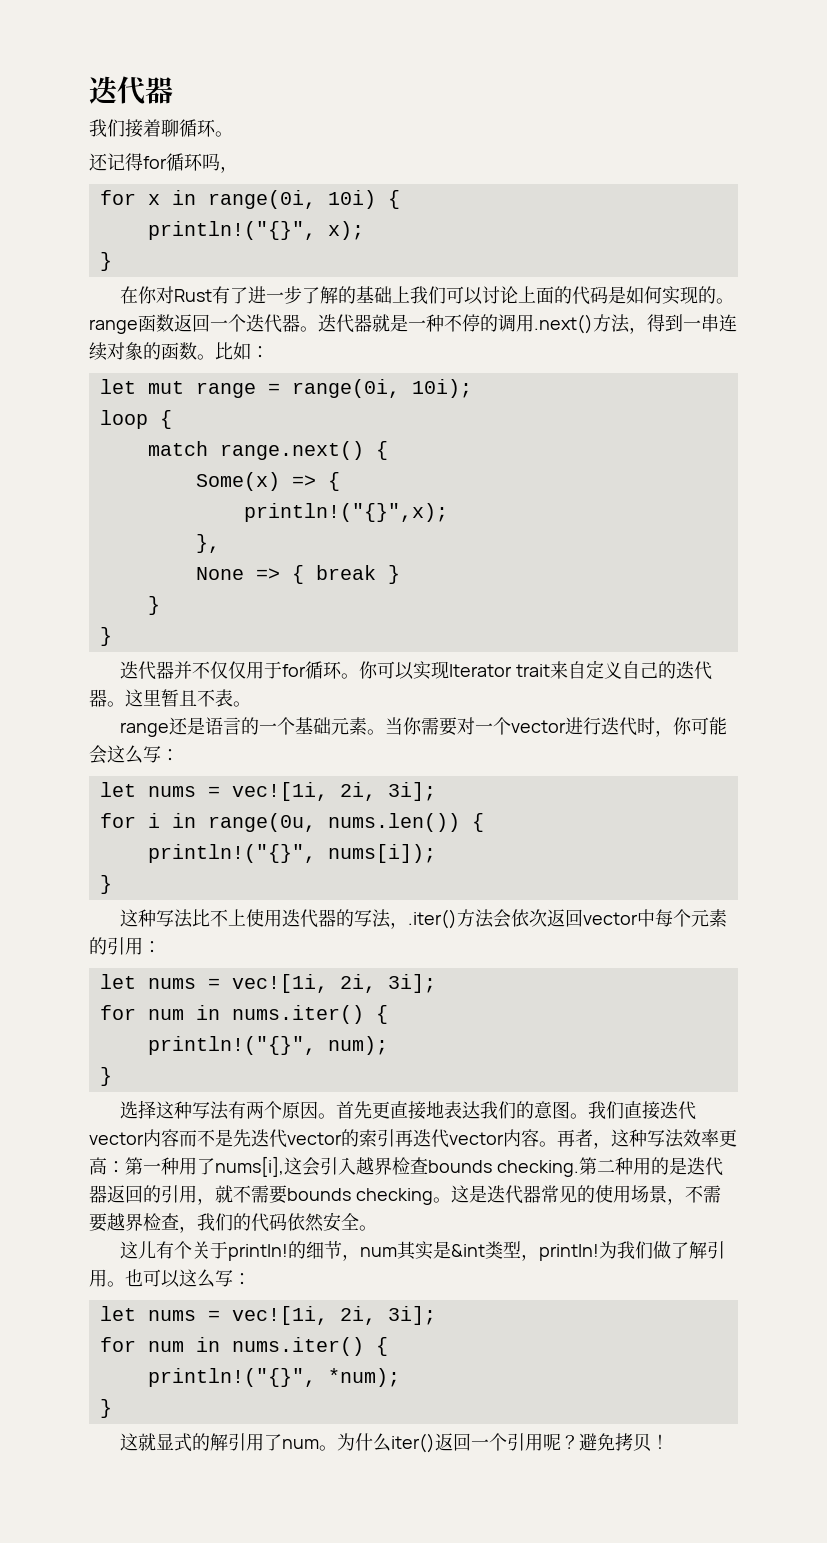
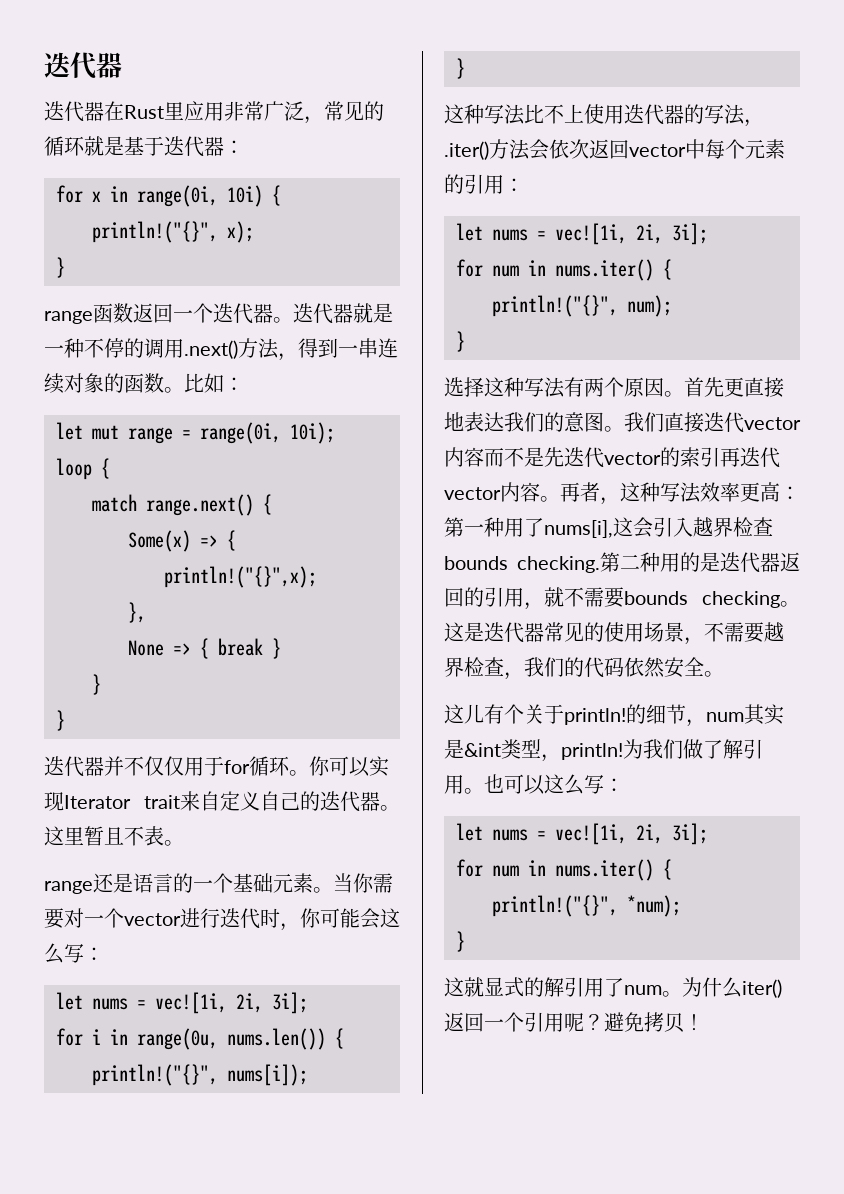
[89,119,233,138] [89,153,238,173] 我们接着聊循环。 // 还记得for循环吗， -> [44,101,384,124] [44,136,244,157] 迭代器在Rust里应用非常广泛，常见的循环就是基于迭代器：
[120,286,735,305] 在你对Rust有了进一步了解的基础上我们可以讨论上面的代码是如何实现的。 -> (65, 267) none

